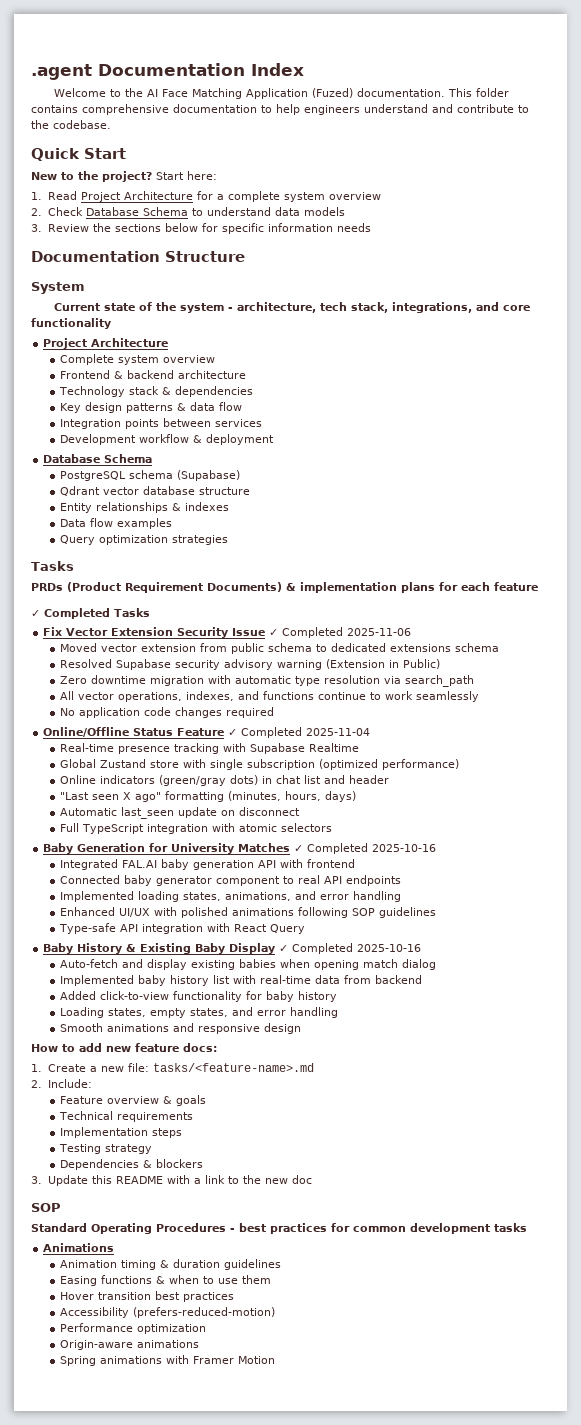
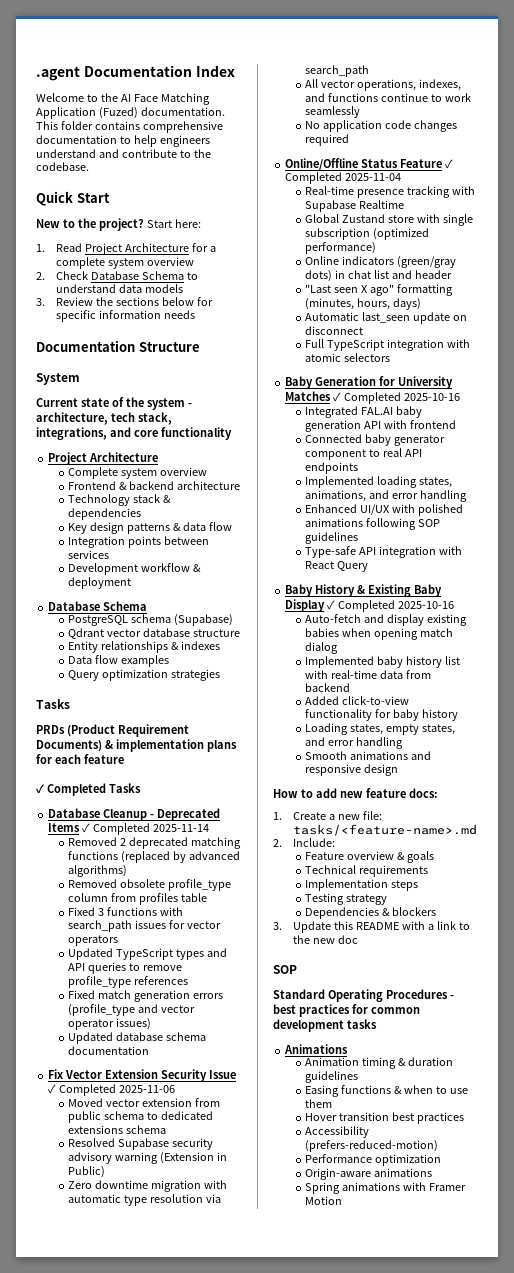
(150, 612) none -> [48,808,221,821] [48,823,210,835] [68,837,242,849] [68,851,241,863] [68,865,128,877] [68,879,232,891] [68,893,208,905] [68,907,184,916] [68,920,222,932] [68,935,119,946] [68,948,228,960] [68,962,183,974] [68,976,189,988] [68,990,224,1002] [68,1004,196,1016] [68,1018,152,1030] [68,1032,207,1044] [68,1046,150,1055] // Database Cleanup - Deprecated Items ✓ Completed 2025-11-14 // Removed 2 deprecated matching functions (replaced by advanced algorithms) // Removed obsolete profile_type column from profiles table // Fixed 3 functions with search_path issues for vector operators // Updated TypeScript types and API queries to remove profile_type references // Fixed match generation errors (profile_type and vector operator issues) // Updated database schema documentation

